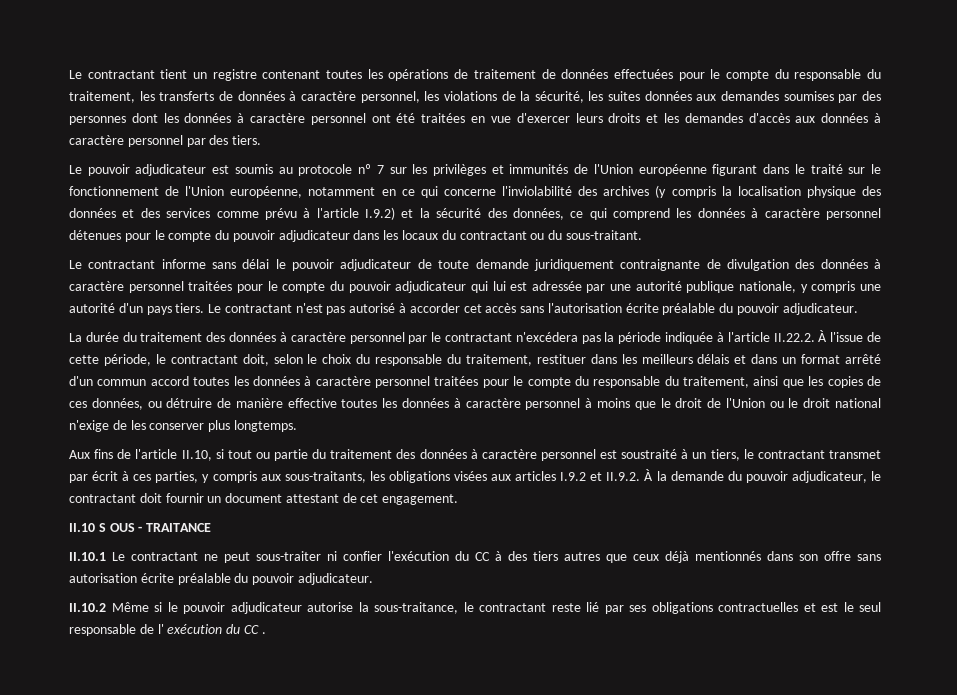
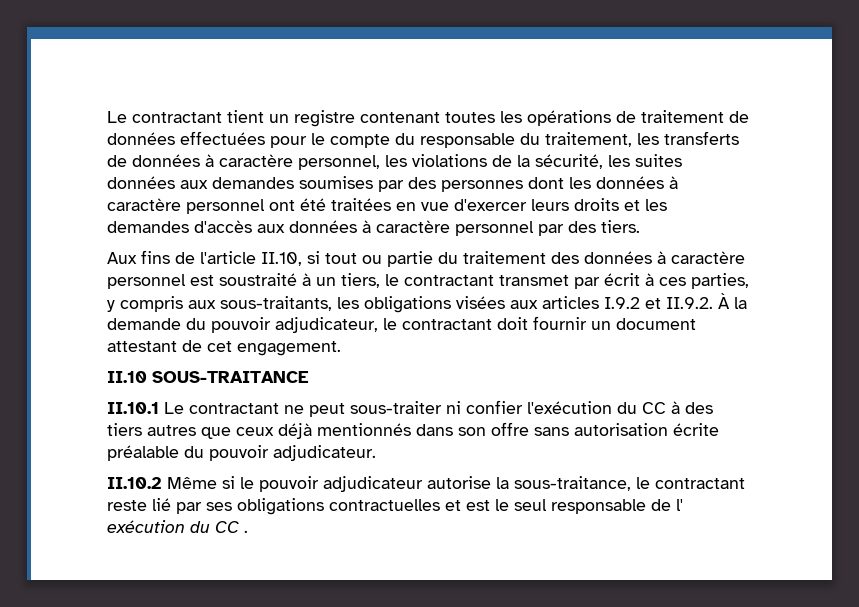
[69,164,882,176] [69,185,882,198] [69,207,882,220] [69,230,642,242] [69,259,882,271] [69,281,881,293] [69,303,858,315] [69,330,882,344] [69,354,882,366] [69,376,882,388] [69,398,881,410] [69,420,297,432] // Le pouvoir adjudicateur est soumis au protocole nº 7 sur les privilèges et immunités de l'Union européenne figurant dans le traité sur le fonctionnement de l'Union européenne, notamment en ce qui concerne l'inviolabilité des archives (y compris la localisation physique des données et des services comme prévu à l'article I.9.2) et la sécurité des données, ce qui comprend les données à caractère personnel détenues pour le compte du pouvoir adjudicateur dans les locaux du contractant ou du sous-traitant. // Le contractant informe sans délai le pouvoir adjudicateur de toute demande juridiquement contraignante de divulgation des données à caractère personnel traitées pour le compte du pouvoir adjudicateur qui lui est adressée par une autorité publique nationale, y compris une autorité d'un pays tiers. Le contractant n'est pas autorisé à accorder cet accès sans l'autorisation écrite préalable du pouvoir adjudicateur. // La durée du traitement des données à caractère personnel par le contractant n'excédera pas la période indiquée à l'article II.22.2. À l'issue de cette période, le contractant doit, selon le choix du responsable du traitement, restituer dans les meilleurs délais et dans un format arrêté d'un commun accord toutes les données à caractère personnel traitées pour le compte du responsable du traitement, ainsi que les copies de ces données, ou détruire de manière effective toutes les données à caractère personnel à moins que le droit de l'Union ou le droit national n'exige de les conserver plus longtemps. -> (640, 226) none
[98,523,212,532] S OUS - TRAITANCE -> [152,371,309,383] SOUS-TRAITANCE

